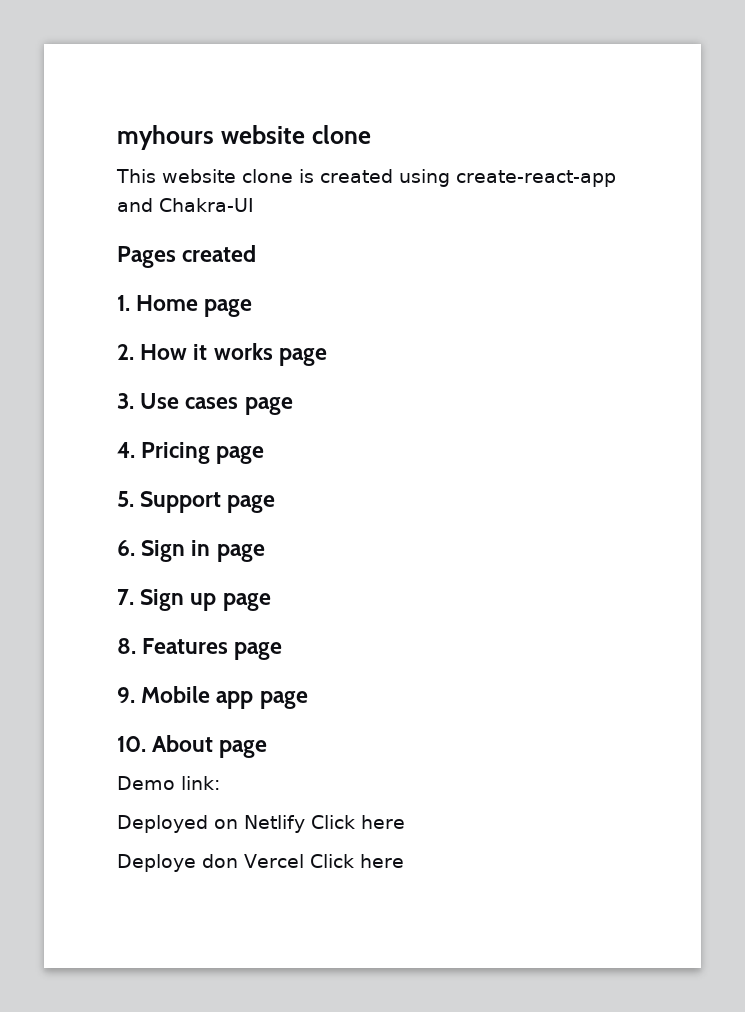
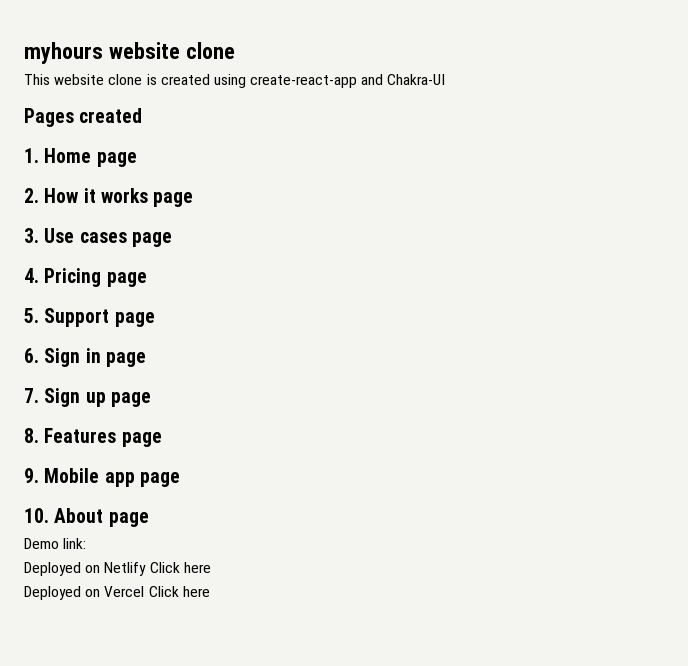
[117,854,238,872] Deploye don -> [24,586,101,600] Deployed on

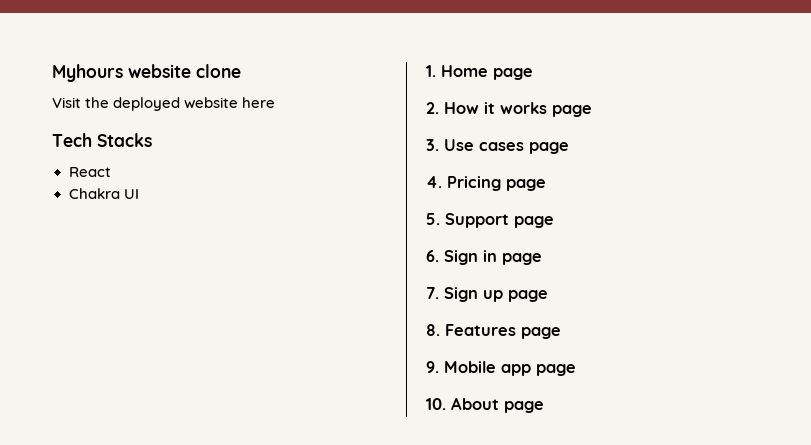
[24,42,103,64] myhours -> [52,64,123,82] Myhours
[24,74,446,88] [24,108,143,127] This website clone is created using create-react-app and Chakra-UI // Pages created -> [52,97,276,111] [52,133,152,147] [68,167,111,177] [68,188,139,199] Visit the deployed website here // Tech Stacks // React // Chakra UI
[24,538,87,549] [24,562,211,576] [24,586,210,600] // Demo link: // Deployed on Netlify Click here // Deployed on Vercel Click here -> (544, 407) none

